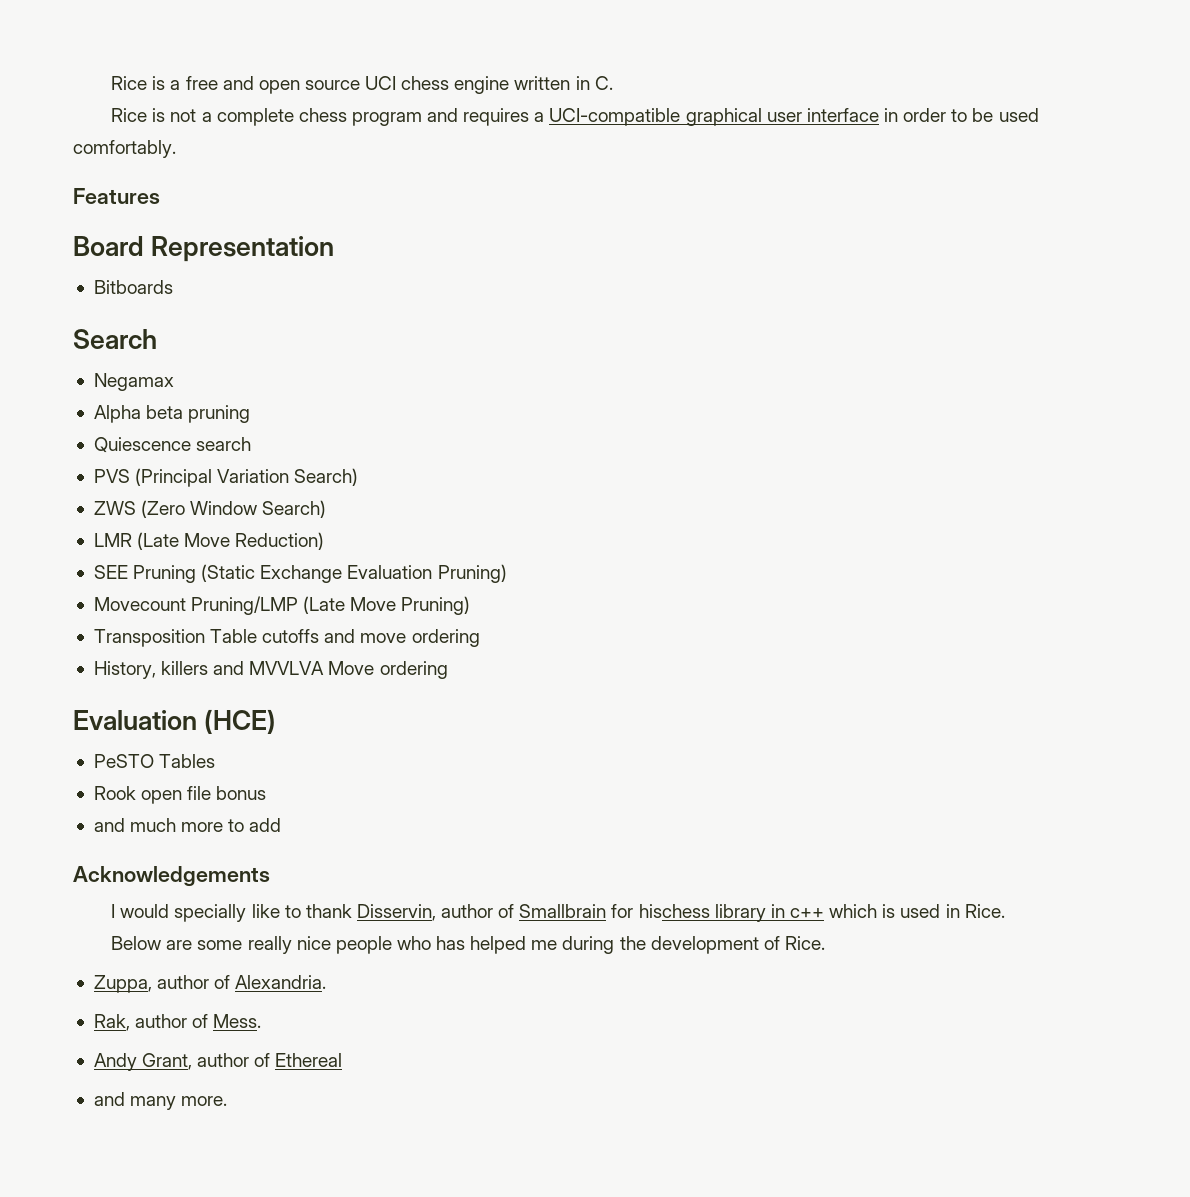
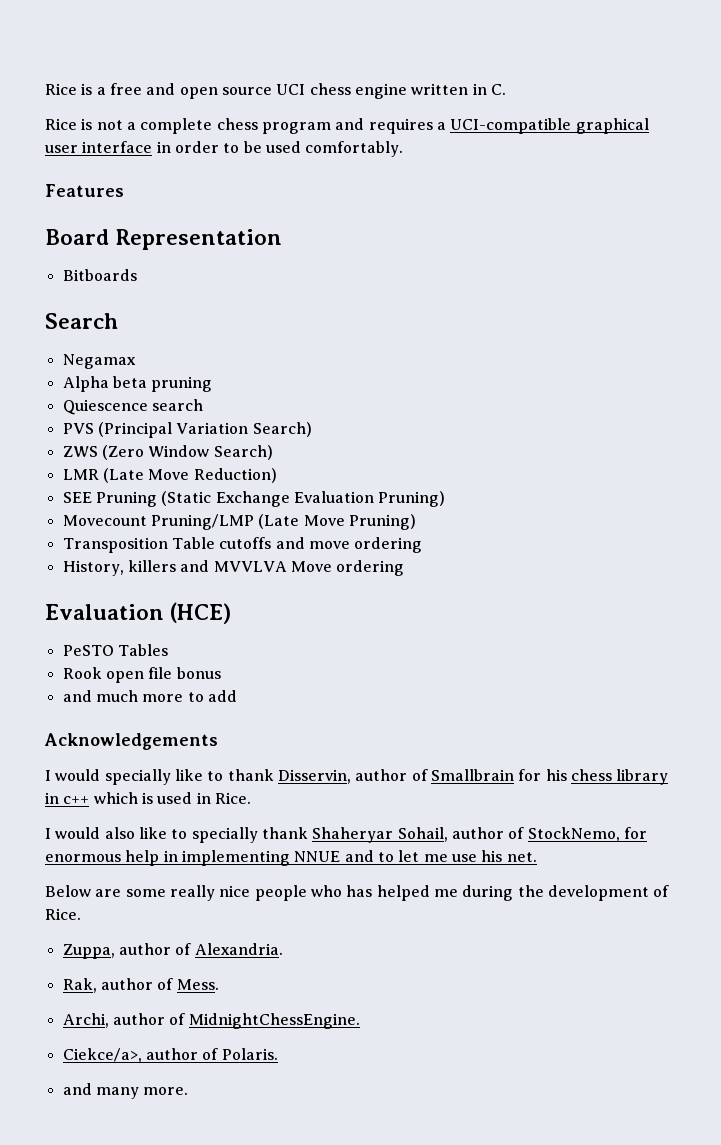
[638,904,710,918] hischess -> [545,769,612,781] his chess
(1005, 911) none -> [45,827,647,843] [45,850,537,866] // I would also like to specially thank Shaheryar Sohail, author of StockNemo, for enormous help in implementing NNUE and to let me use his net.
[93,1053,343,1071] Andy Grant, author of Ethereal -> [62,1013,360,1029] [62,1048,278,1063] Archi, author of MidnightChessEngine. // Ciekce/a>, author of Polaris.

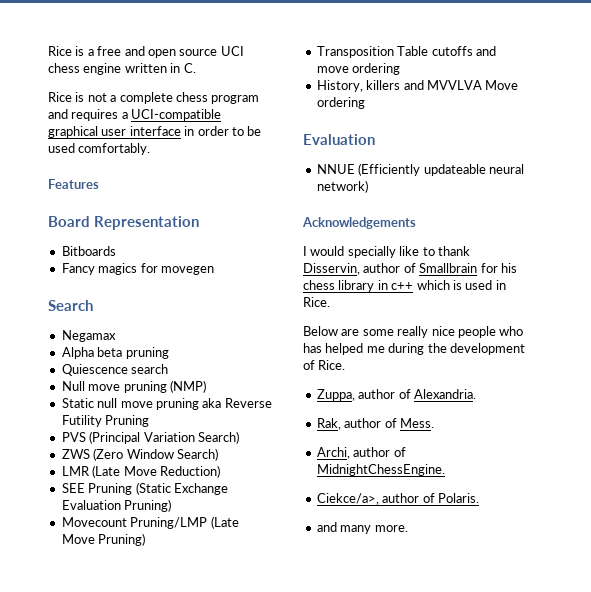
(137, 275) none -> [61,263,214,275] // Fancy magics for movegen
(203, 405) none -> [61,380,206,393] [61,398,272,410] [61,415,150,427] // Null move pruning (NMP) // Static null move pruning aka Reverse Futility Pruning
[170,602,232,624] [62,644,168,656] [62,667,221,683] [62,690,237,702] (HCE) // PeSTO Tables // Rook open file bonus // and much more to add -> [316,163,524,176] [316,180,368,193] // NNUE (Efficiently updateable neural network)
[45,827,647,843] [45,850,537,866] // I would also like to specially thank Shaheryar Sohail, author of StockNemo, for enormous help in implementing NNUE and to let me use his net. -> (330, 302) none

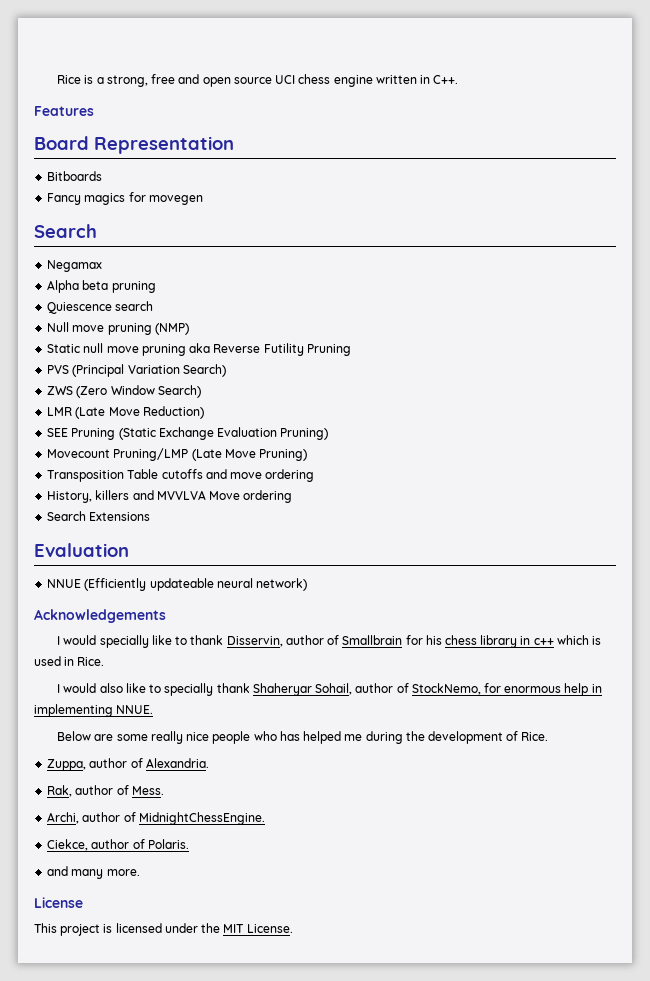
(94, 52) none -> [106,75,148,87] strong,
[183,63,196,73] [48,92,260,104] [48,109,222,121] [48,126,262,138] [48,143,151,155] C. // Rice is not a complete chess program and requires a UCI-compatible graphical user interface in order to be used comfortably. -> [433,75,459,84] C++.
(365, 103) none -> [47,511,151,521] // Search Extensions
(330, 302) none -> [57,683,602,696] [34,704,154,717] // I would also like to specially thank Shaheryar Sohail, author of StockNemo, for enormous help in implementing NNUE.
[316,493,379,505] Ciekce/a>, -> [47,839,89,851] Ciekce,
(408, 528) none -> [34,897,83,908] [34,923,293,936] // License // This project is licensed under the MIT License.

